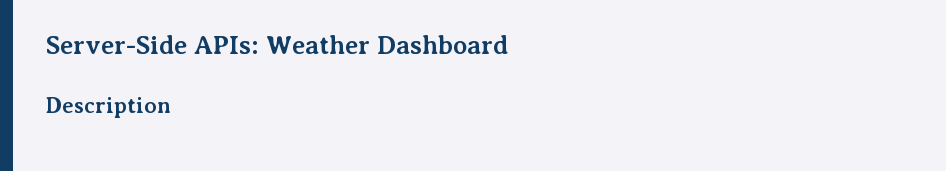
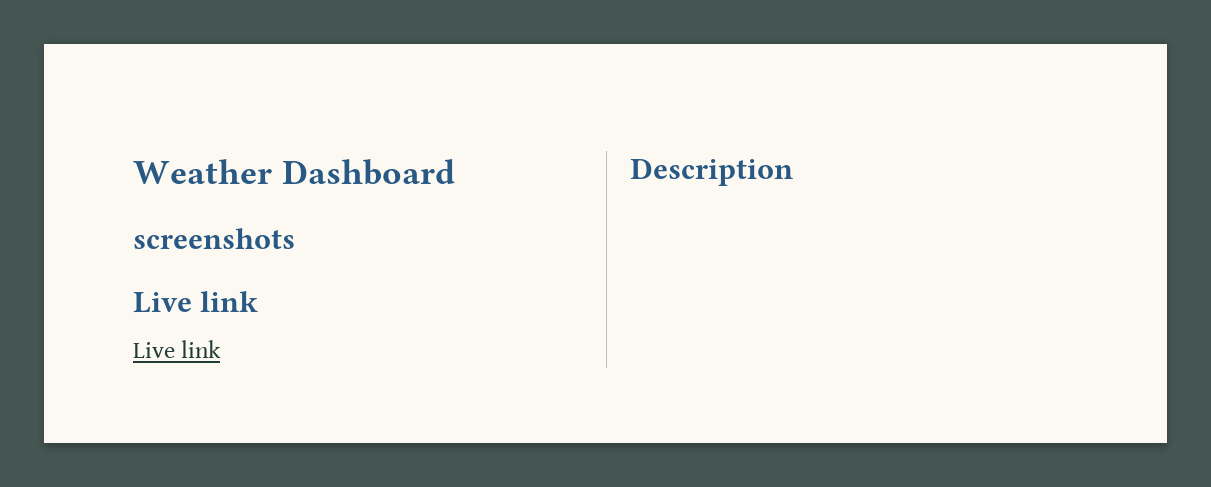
[46,35,260,54] Server-Side APIs: -> (133, 171) none
(509, 44) none -> [133,228,295,249] [133,291,259,313] [133,340,222,358] // screenshots // Live link // Live link

